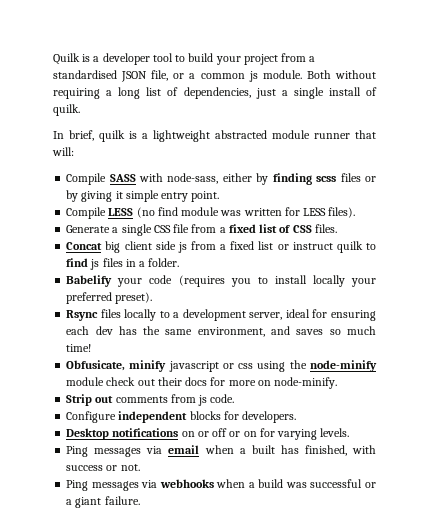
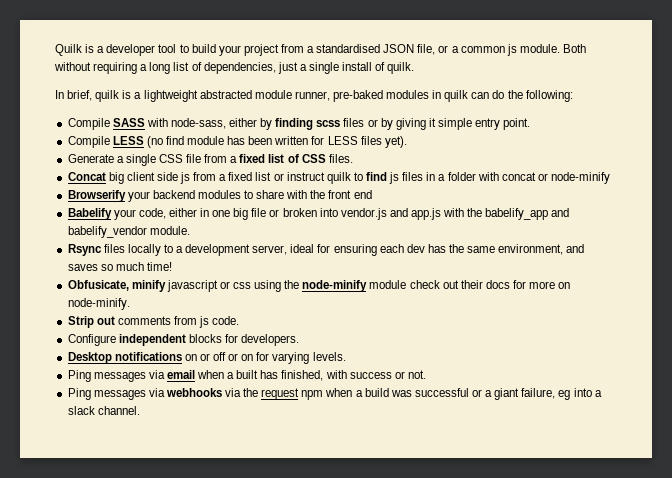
[314,130,376,139] [52,147,74,156] runner that will: -> [294,90,573,102] runner, pre-baked modules in quilk can do the following:
[220,210,242,216] was -> [227,136,273,145] has been
[328,207,356,218] files). -> [360,136,407,148] files yet).
[148,258,180,267] [66,275,376,287] [66,292,153,304] folder. // Babelify your code (requires you to install locally your preferred preset). -> [447,172,610,184] [67,190,372,202] [67,208,570,220] [67,226,190,238] folder with concat or node-minify // Browserify your backend modules to share with the front end // Babelify your code, either in one big file or broken into vendor.js and app.js with the babelify_app and babelify_vendor module.
(214, 483) none -> [225,388,324,400] via the request npm
[104,496,140,505] failure. -> [521,388,602,400] [67,406,140,415] failure, eg into a slack channel.

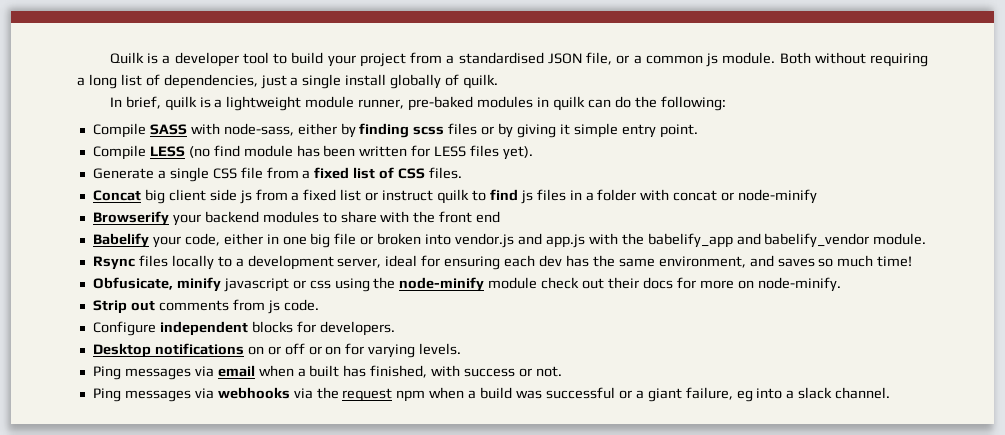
(373, 66) none -> [390,74,442,89] globally
[199,90,252,99] abstracted -> (302, 103) none

